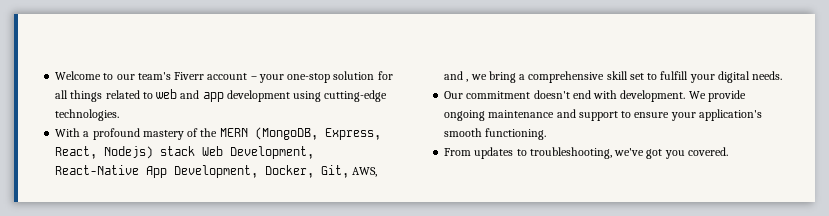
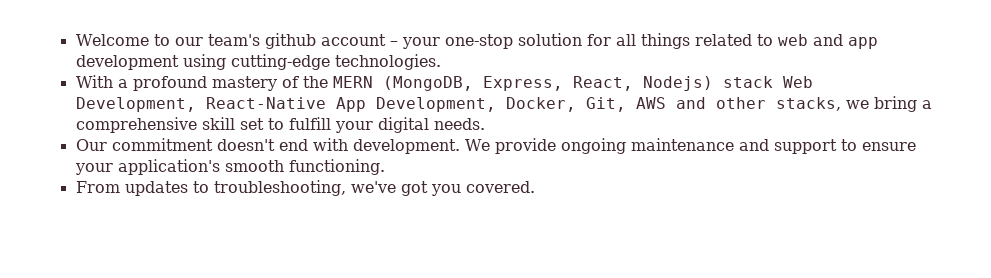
[174,72,205,80] Fiverr -> [264,33,316,49] github
[352,167,378,177] [444,71,469,82] AWS, and , -> [635,97,841,111] AWS and other stacks,

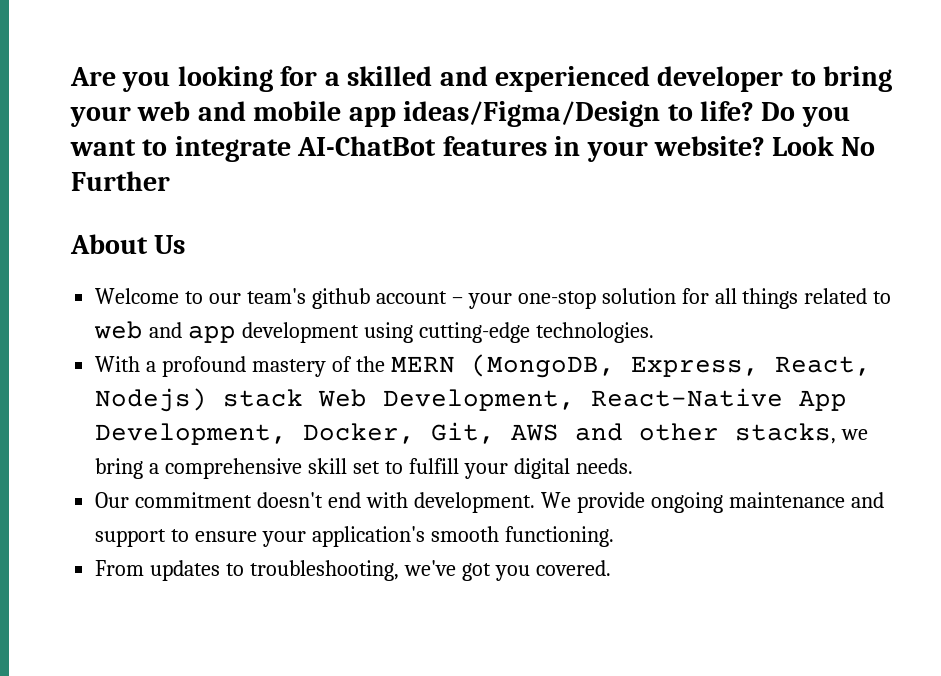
(75, 40) none -> [70,66,893,92] [70,101,850,127] [70,136,875,162] [71,171,170,191] [70,234,186,254] Are you looking for a skilled and experienced developer to bring your web and mobile app ideas/Figma/Design to life? Do you want to integrate AI-ChatBot features in your website? Look No Further // About Us //

